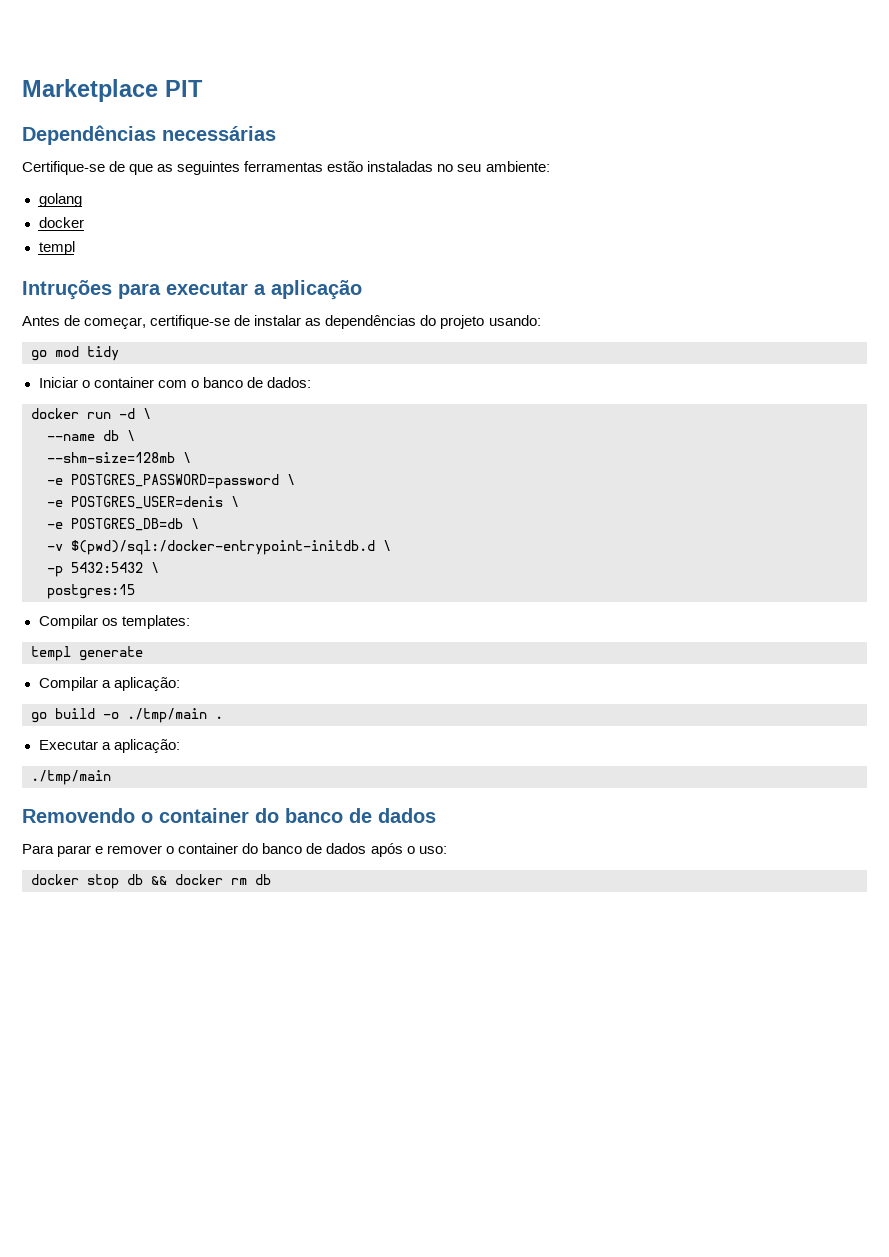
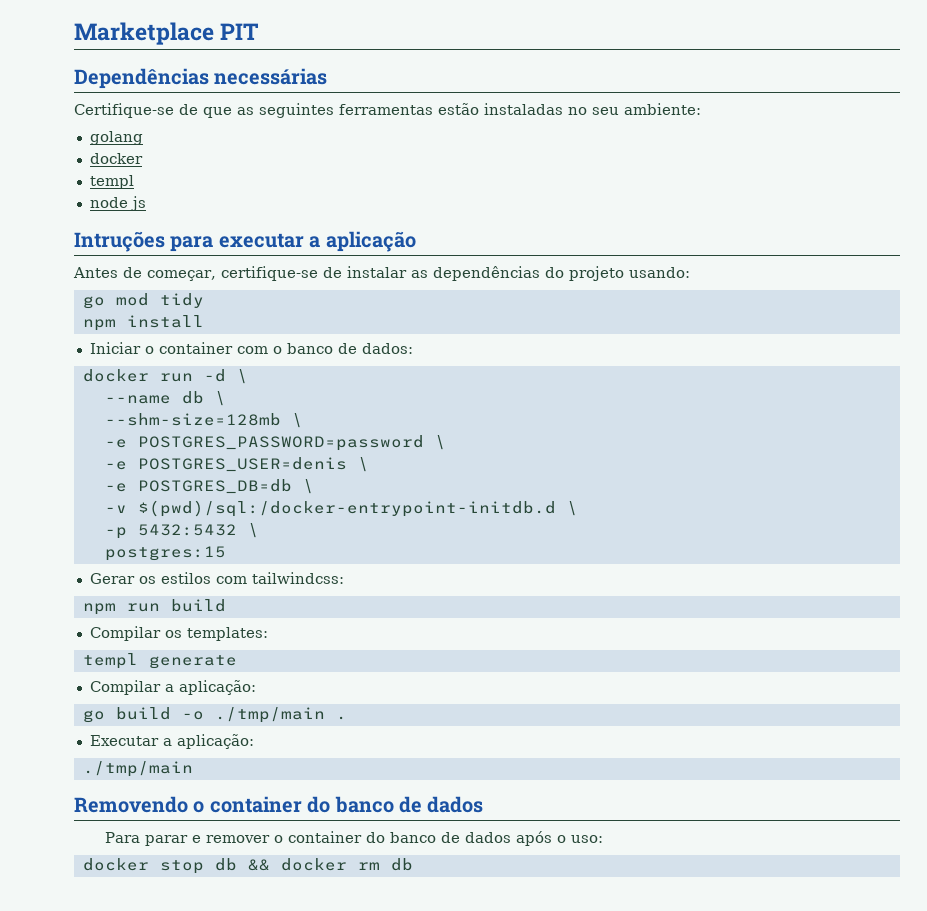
(75, 248) none -> [89,196,146,211] // node js
(119, 353) none -> [82,315,204,331] // npm install
(135, 591) none -> [89,572,344,584] [82,599,226,615] // Gerar os estilos com tailwindcss: // npm run build

